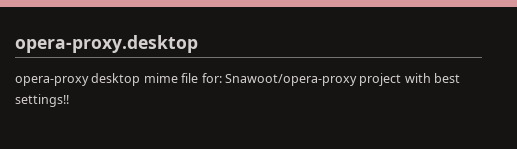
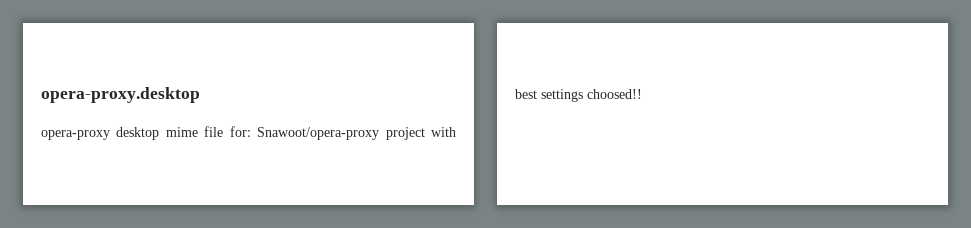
[15,94,69,107] settings!! -> [541,89,642,102] settings choosed!!

